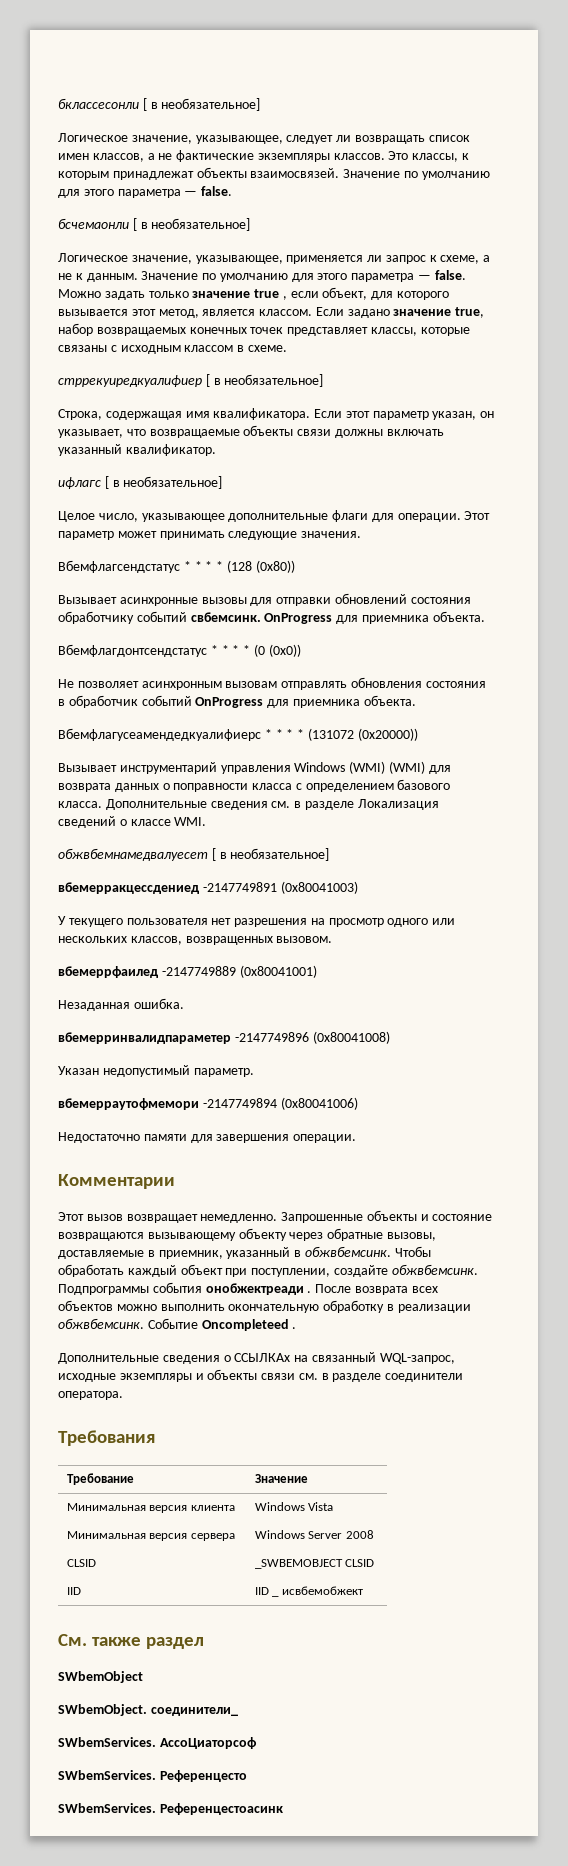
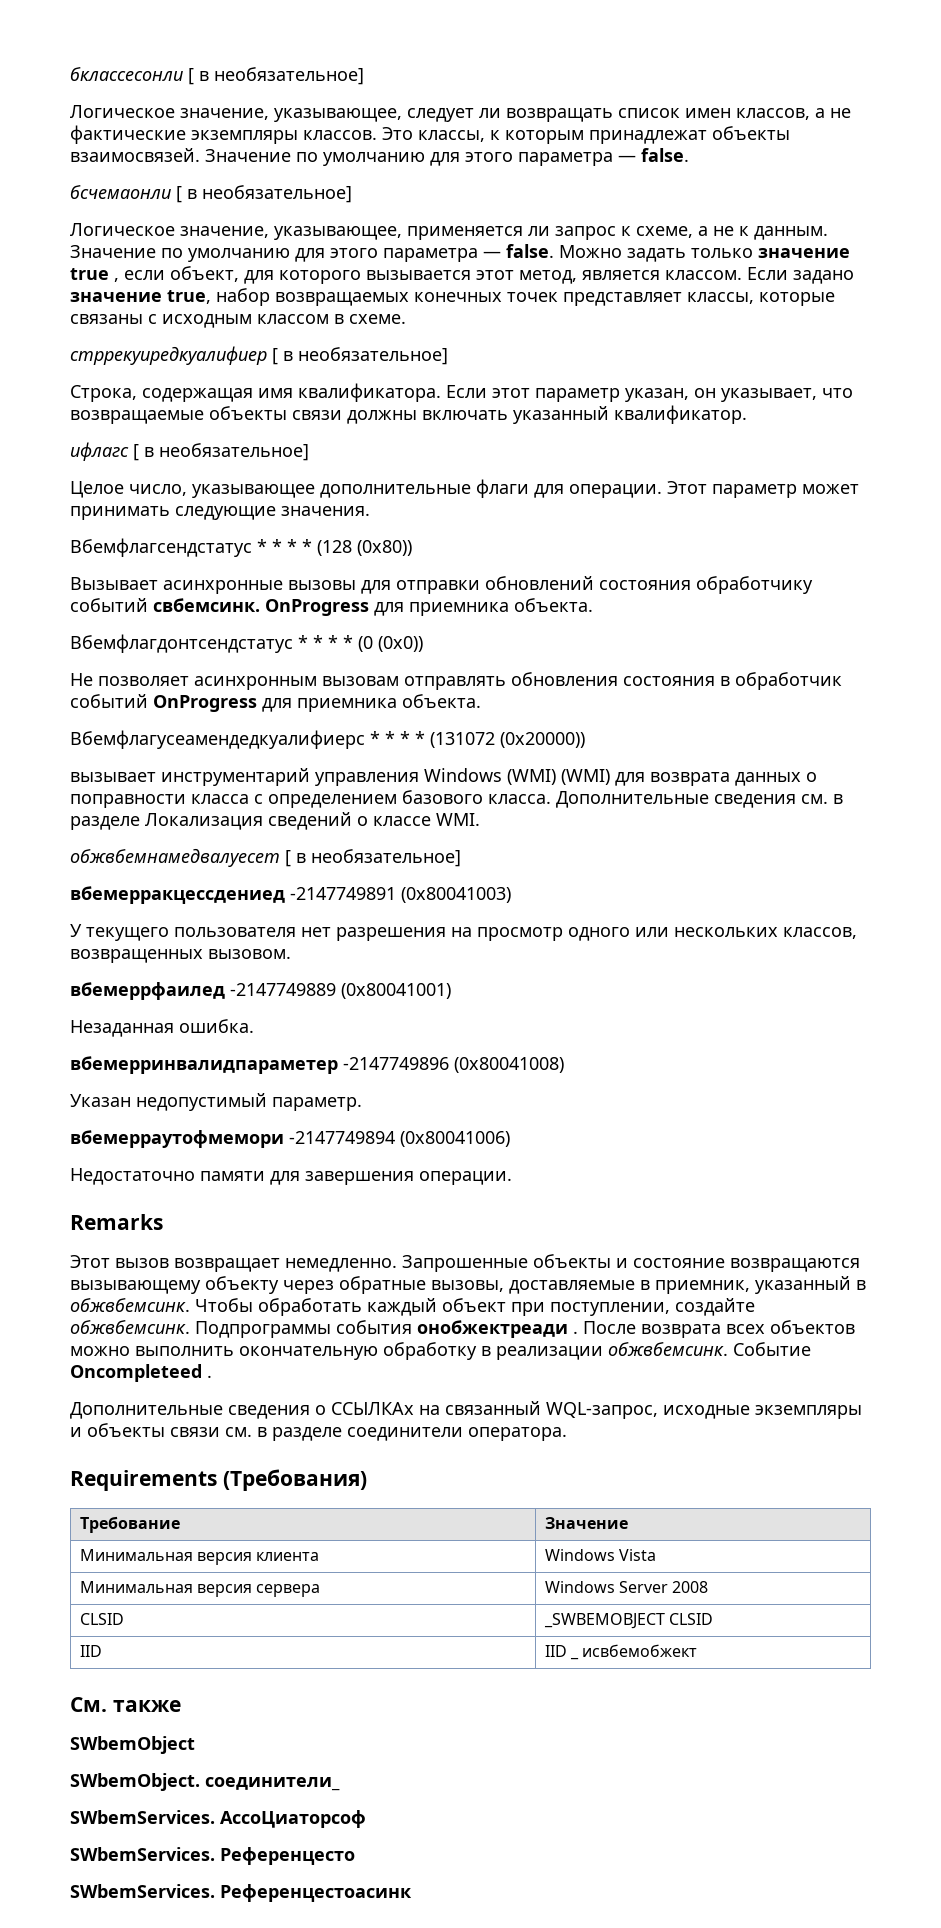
[58,763,117,772] Вызывает -> [70,772,156,782] вызывает
[58,1174,175,1189] Комментарии -> [70,1214,163,1230] Remarks
[58,1430,155,1446] Требования -> [70,1469,367,1491] Requirements (Требования)
[146,1637,205,1649] раздел -> (181, 1706) none

